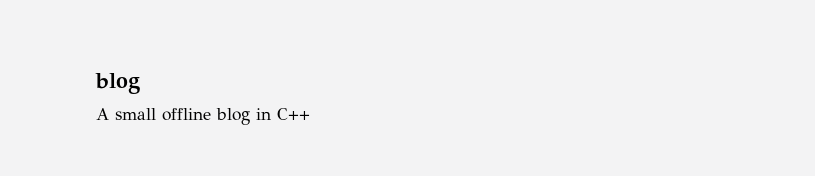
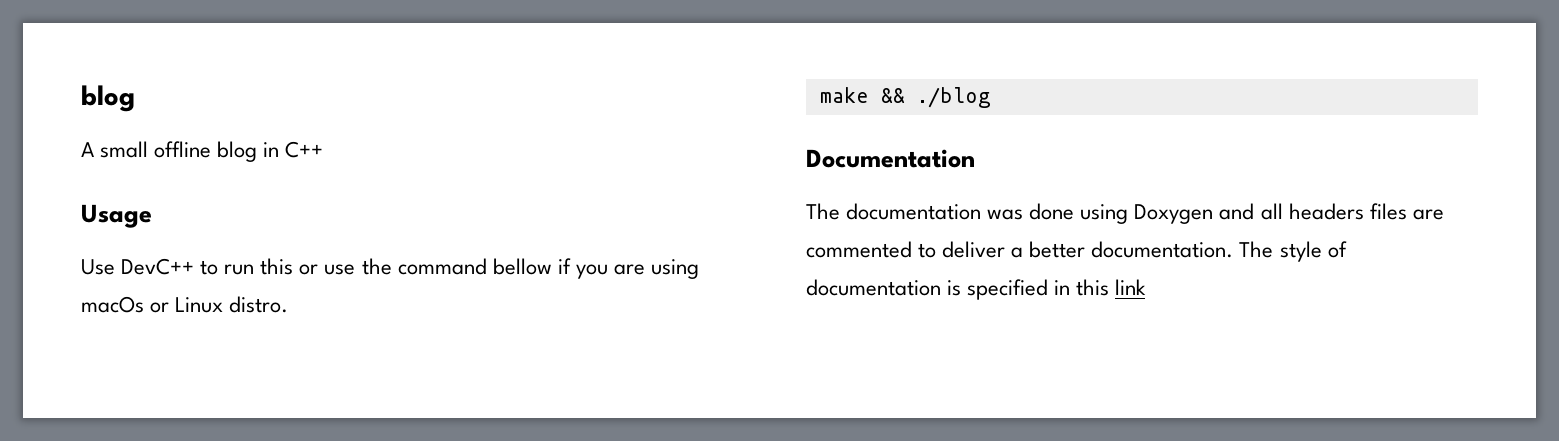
(310, 114) none -> [81,204,152,228] [81,258,699,279] [81,296,289,313] [819,87,991,108] [806,149,975,168] [806,203,1444,224] [806,241,1347,262] [806,279,1147,300] // Usage // Use DevC++ to run this or use the command bellow if you are using macOs or Linux distro. // make && ./blog // Documentation // The documentation was done using Doxygen and all headers files are commented to deliver a better documentation. The style of documentation is specified in this link

